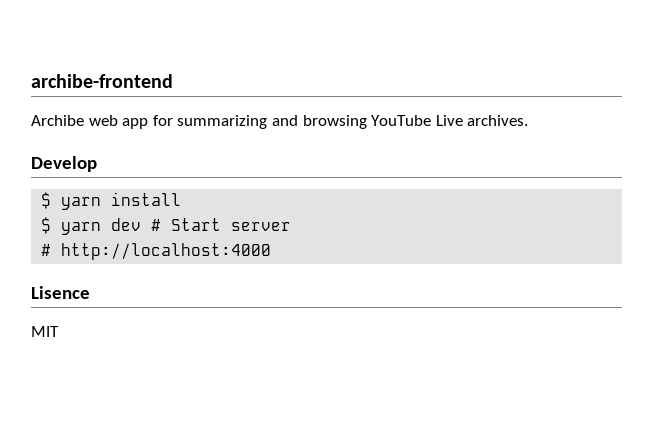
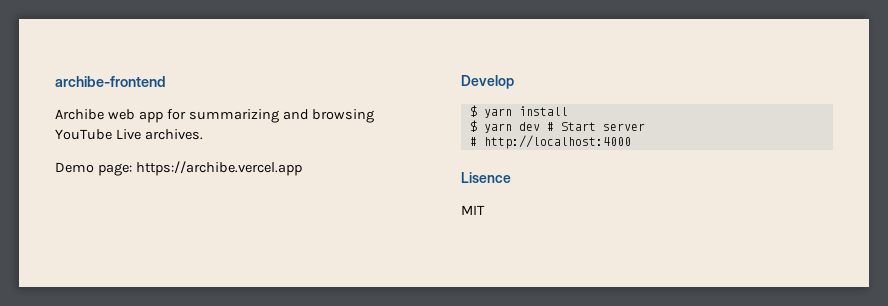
(529, 120) none -> [55,161,302,176] // Demo page: https://archibe.vercel.app

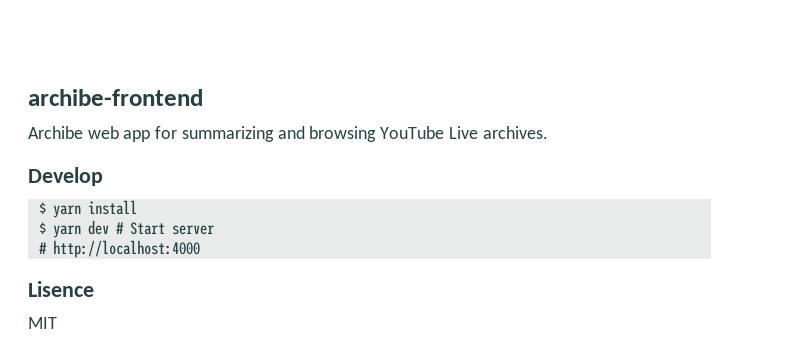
[55,161,302,176] // Demo page: https://archibe.vercel.app -> (548, 132) none

